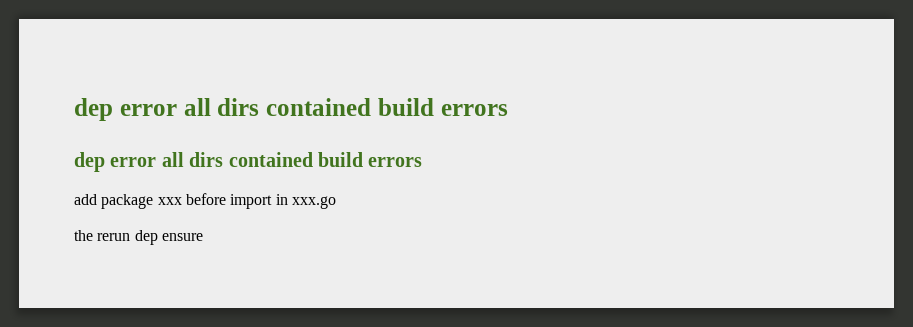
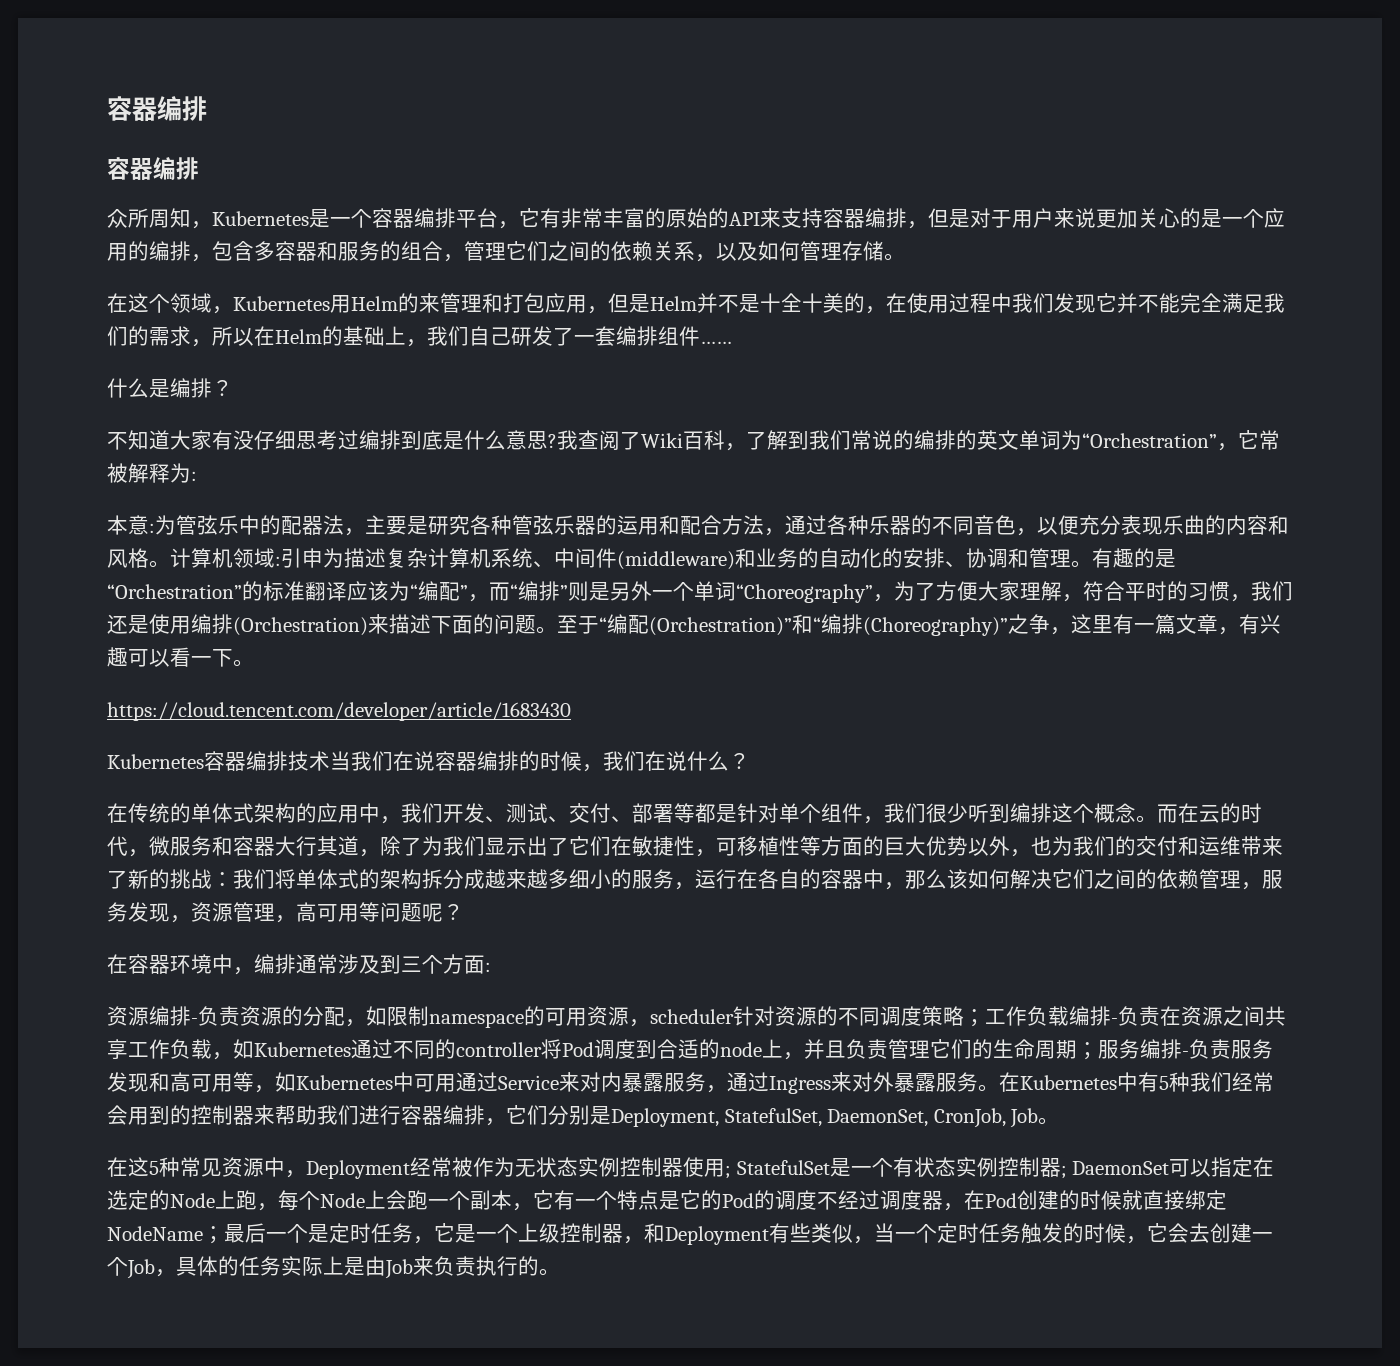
[74,98,508,121] [74,152,423,172] [74,193,336,209] [74,230,203,245] dep error all dirs contained build errors // dep error all dirs contained build errors // add package xxx before import in xxx.go // the rerun dep ensure -> [107,96,207,121] [107,157,199,180] [107,208,1285,229] [107,241,905,262] [107,293,1285,314] [107,326,732,347] [107,378,233,398] [107,430,1280,451] [107,463,197,483] [107,515,1289,536] [107,548,1176,570] [107,581,1293,603] [107,614,1281,636] [107,647,254,667] [107,702,571,721] [107,751,750,772] [107,803,1262,824] [107,836,1283,857] [107,869,1283,890] [107,902,464,923] [107,954,491,975] [107,1006,1286,1028] [107,1039,1273,1060] [107,1072,1274,1094] [107,1105,1060,1128] [107,1157,1275,1179] [107,1190,1227,1211] [107,1223,1273,1245] [107,1256,560,1279] 容器编排 // 容器编排 // 众所周知，Kubernetes是一个容器编排平台，它有非常丰富的原始的API来支持容器编排，但是对于用户来说更加关心的是一个应用的编排，包含多容器和服务的组合，管理它们之间的依赖关系，以及如何管理存储。 // 在这个领域，Kubernetes用Helm的来管理和打包应用，但是Helm并不是十全十美的，在使用过程中我们发现它并不能完全满足我们的需求，所以在Helm的基础上，我们自己研发了一套编排组件…… // 什么是编排？ // 不知道大家有没仔细思考过编排到底是什么意思?我查阅了Wiki百科，了解到我们常说的编排的英文单词为“Orchestration”，它常被解释为: // 本意:为管弦乐中的配器法，主要是研究各种管弦乐器的运用和配合方法，通过各种乐器的不同音色，以便充分表现乐曲的内容和风格。计算机领域:引申为描述复杂计算机系统、中间件(middleware)和业务的自动化的安排、协调和管理。有趣的是“Orchestration”的标准翻译应该为“编配”，而“编排”则是另外一个单词“Choreography”，为了方便大家理解，符合平时的习惯，我们还是使用编排(Orchestration)来描述下面的问题。至于“编配(Orchestration)”和“编排(Choreography)”之争，这里有一篇文章，有兴趣可以看一下。 // https://cloud.tencent.com/developer/article/1683430 // Kubernetes容器编排技术当我们在说容器编排的时候，我们在说什么？ // 在传统的单体式架构的应用中，我们开发、测试、交付、部署等都是针对单个组件，我们很少听到编排这个概念。而在云的时代，微服务和容器大行其道，除了为我们显示出了它们在敏捷性，可移植性等方面的巨大优势以外，也为我们的交付和运维带来了新的挑战：我们将单体式的架构拆分成越来越多细小的服务，运行在各自的容器中，那么该如何解决它们之间的依赖管理，服务发现，资源管理，高可用等问题呢？ // 在容器环境中，编排通常涉及到三个方面: // 资源编排-负责资源的分配，如限制namespace的可用资源，scheduler针对资源的不同调度策略；工作负载编排-负责在资源之间共享工作负载，如Kubernetes通过不同的controller将Pod调度到合适的node上，并且负责管理它们的生命周期；服务编排-负责服务发现和高可用等，如Kubernetes中可用通过Service来对内暴露服务，通过Ingress来对外暴露服务。在Kubernetes中有5种我们经常会用到的控制器来帮助我们进行容器编排，它们分别是Deployment, StatefulSet, DaemonSet, CronJob, Job。 // 在这5种常见资源中，Deployment经常被作为无状态实例控制器使用; StatefulSet是一个有状态实例控制器; DaemonSet可以指定在选定的Node上跑，每个Node上会跑一个副本，它有一个特点是它的Pod的调度不经过调度器，在Pod创建的时候就直接绑定NodeName；最后一个是定时任务，它是一个上级控制器，和Deployment有些类似，当一个定时任务触发的时候，它会去创建一个Job，具体的任务实际上是由Job来负责执行的。

